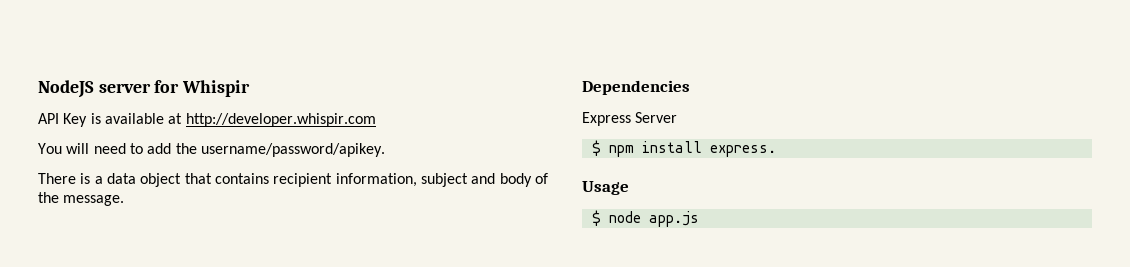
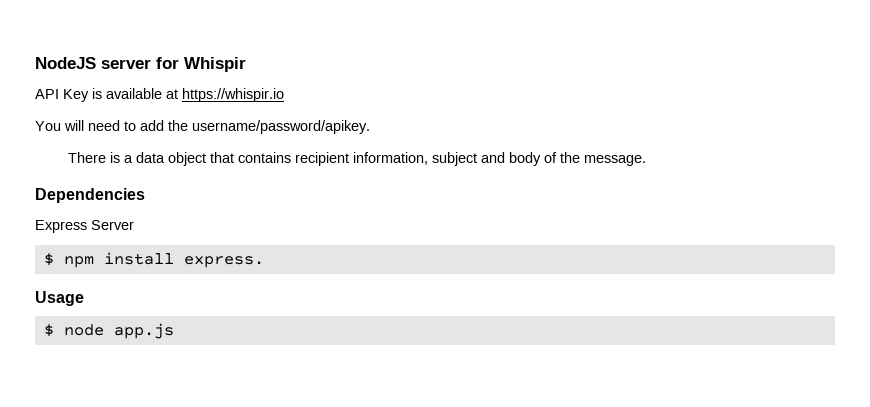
[185,113,376,127] http://developer.whispir.com -> [182,88,284,102] https://whispir.io

